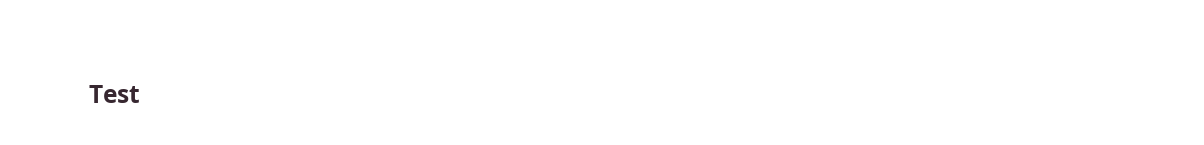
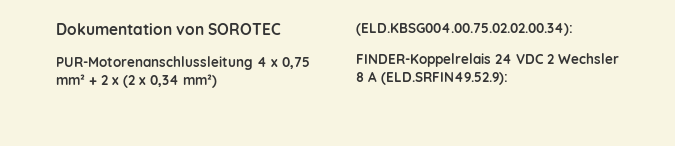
[89,85,140,103] Test -> [56,23,282,35] [56,56,310,70] [56,74,217,88] [356,23,573,36] [356,53,619,67] [356,71,508,85] Dokumentation von SOROTEC // PUR-Motorenanschlussleitung 4 x 0,75 mm² + 2 x (2 x 0,34 mm²) (ELD.KBSG004.00.75.02.02.00.34): // FINDER-Koppelrelais 24 VDC 2 Wechsler 8 A (ELD.SRFIN49.52.9):

